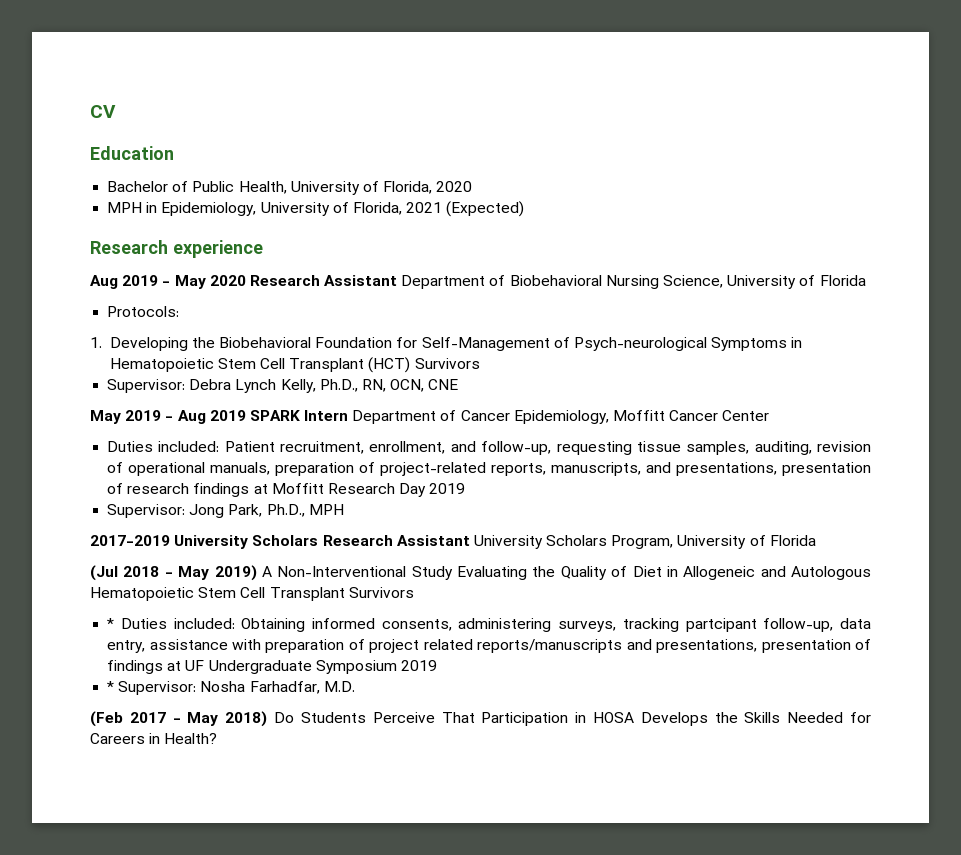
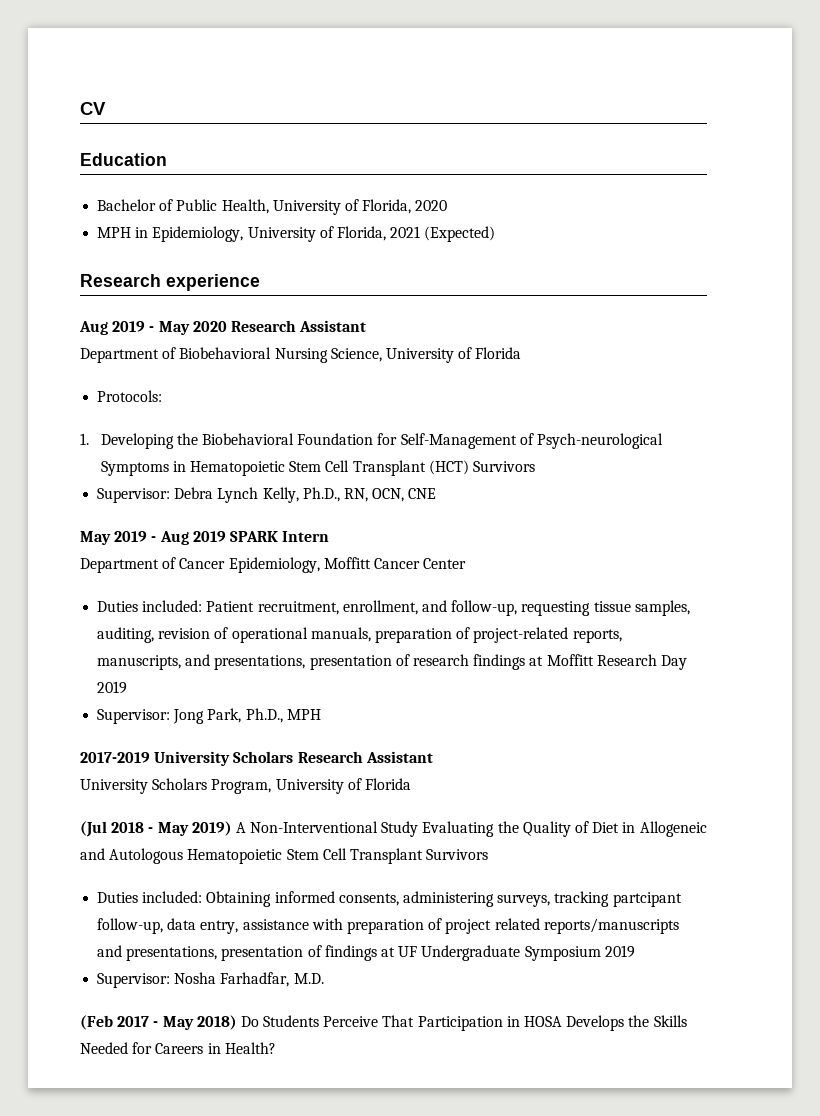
(398, 280) none -> (367, 326) //
(349, 415) none -> (330, 536) //
(470, 540) none -> (433, 757) //
[107,618,115,629] * -> (489, 854) none
[107,681,115,692] * -> (635, 951) none

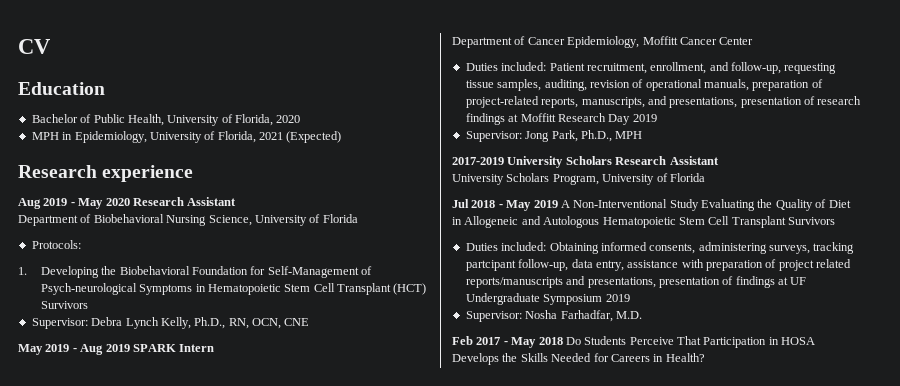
[80,821,107,837] (Jul -> [452,199,469,208] Jul
[191,821,232,836] 2019) -> [533,200,558,208] 2019
[80,1015,113,1030] (Feb -> [452,336,473,345] Feb
[196,1015,237,1030] 2018) -> [538,337,563,345] 2018

